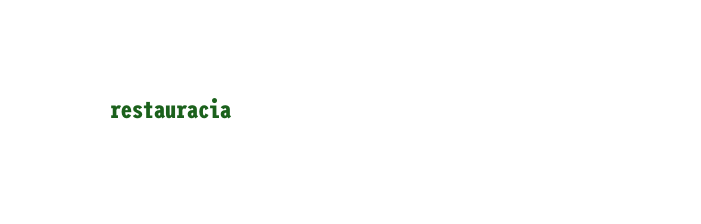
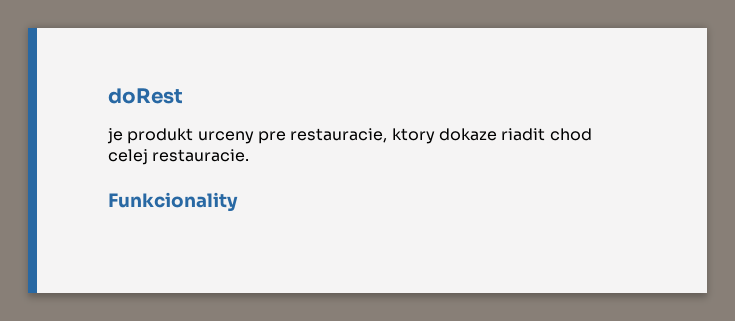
[110,98,232,119] restauracia -> [108,88,183,104] [107,128,592,144] [108,149,250,165] [108,192,238,212] doRest // je produkt urceny pre restauracie, ktory dokaze riadit chod celej restauracie. // Funkcionality

